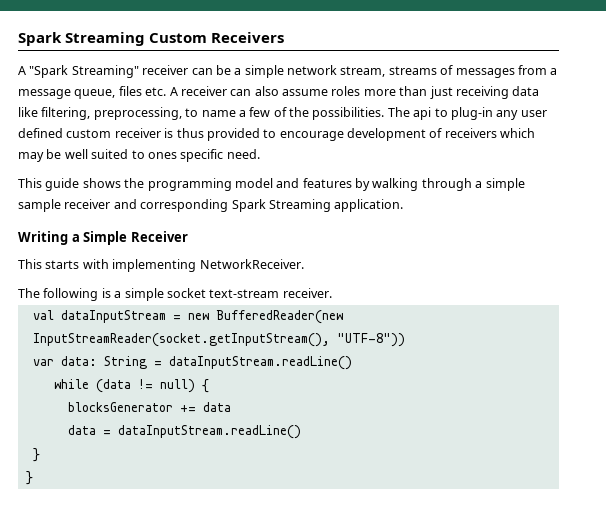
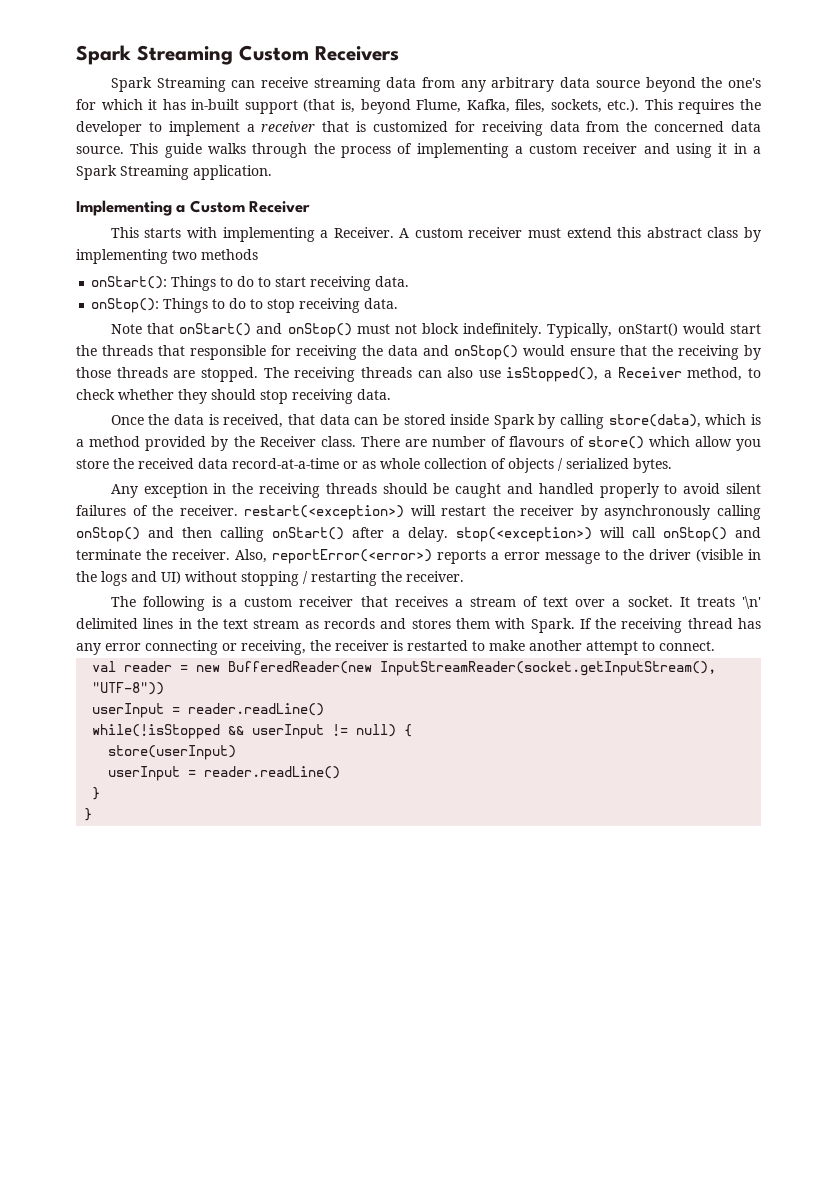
[18,65,558,78] [18,86,540,99] [18,107,547,120] [18,128,536,141] [18,149,260,162] [18,178,525,191] [18,199,229,212] A "Spark Streaming" receiver can be a simple network stream, streams of messages from a message queue, files etc. A receiver can also assume roles more than just receiving data like filtering, preprocessing, to name a few of the possibilities. The api to plug-in any user defined custom receiver is thus provided to encourage development of receivers which may be well suited to ones specific need. // This guide shows the programming model and features by walking through a simple sample receiver and corresponding -> [110,77,761,92] [76,99,761,114] [76,121,761,136] [76,143,761,158] Spark Streaming can receive streaming data from any arbitrary data source beyond the one's for which it has in-built support (that is, beyond Flume, Kafka, files, sockets, etc.). This requires the developer to implement a receiver that is customized for receiving data from the concerned data source. This guide walks through the process of implementing a custom receiver and using it in a
[18,231,128,245] Writing a Simple -> [76,200,245,216] Implementing a Custom
[199,259,304,269] [18,288,332,301] NetworkReceiver. // The following is a simple socket text-stream receiver. -> [320,227,761,242] [76,249,258,264] [91,276,410,291] [91,298,399,313] [110,323,761,338] [76,345,761,360] [76,367,761,382] [76,389,391,404] [110,414,761,429] [76,436,761,451] [76,458,672,473] [110,483,761,498] [76,505,761,520] [76,527,761,542] [76,549,761,564] [76,571,464,586] [110,596,762,611] [76,618,761,633] [76,640,715,655] a Receiver. A custom receiver must extend this abstract class by implementing two methods // onStart(): Things to do to start receiving data. // onStop(): Things to do to stop receiving data. // Note that onStart() and onStop() must not block indefinitely. Typically, onStart() would start the threads that responsible for receiving the data and onStop() would ensure that the receiving by those threads are stopped. The receiving threads can also use isStopped(), a Receiver method, to check whether they should stop receiving data. // Once the data is received, that data can be stored inside Spark by calling store(data), which is a method provided by the Receiver class. There are number of flavours of store() which allow you store the received data record-at-a-time or as whole collection of objects / serialized bytes. // Any exception in the receiving threads should be caught and handled properly to avoid silent failures of the receiver. restart(<exception>) will restart the receiver by asynchronously calling onStop() and then calling onStart() after a delay. stop(<exception>) will call onStop() and terminate the receiver. Also, reportError(<error>) reports a error message to the driver (visible in the logs and UI) without stopping / restarting the receiver. // The following is a custom receiver that receives a stream of text over a socket. It treats '\n' delimited lines in the text stream as records and stores them with Spark. If the receiving thread has any error connecting or receiving, the receiver is restarted to make another attempt to connect.
[60,310,166,323] dataInputStream -> [124,661,173,672] reader
[32,356,352,370] [53,379,209,393] [67,402,231,412] [67,425,301,439] var data: String = dataInputStream.readLine() // while (data != null) { // blocksGenerator += data // data = dataInputStream.readLine() -> [92,703,325,718] [92,724,413,739] [108,745,237,760] [108,766,341,781] userInput = reader.readLine() // while(!isStopped && userInput != null) { // store(userInput) // userInput = reader.readLine()

